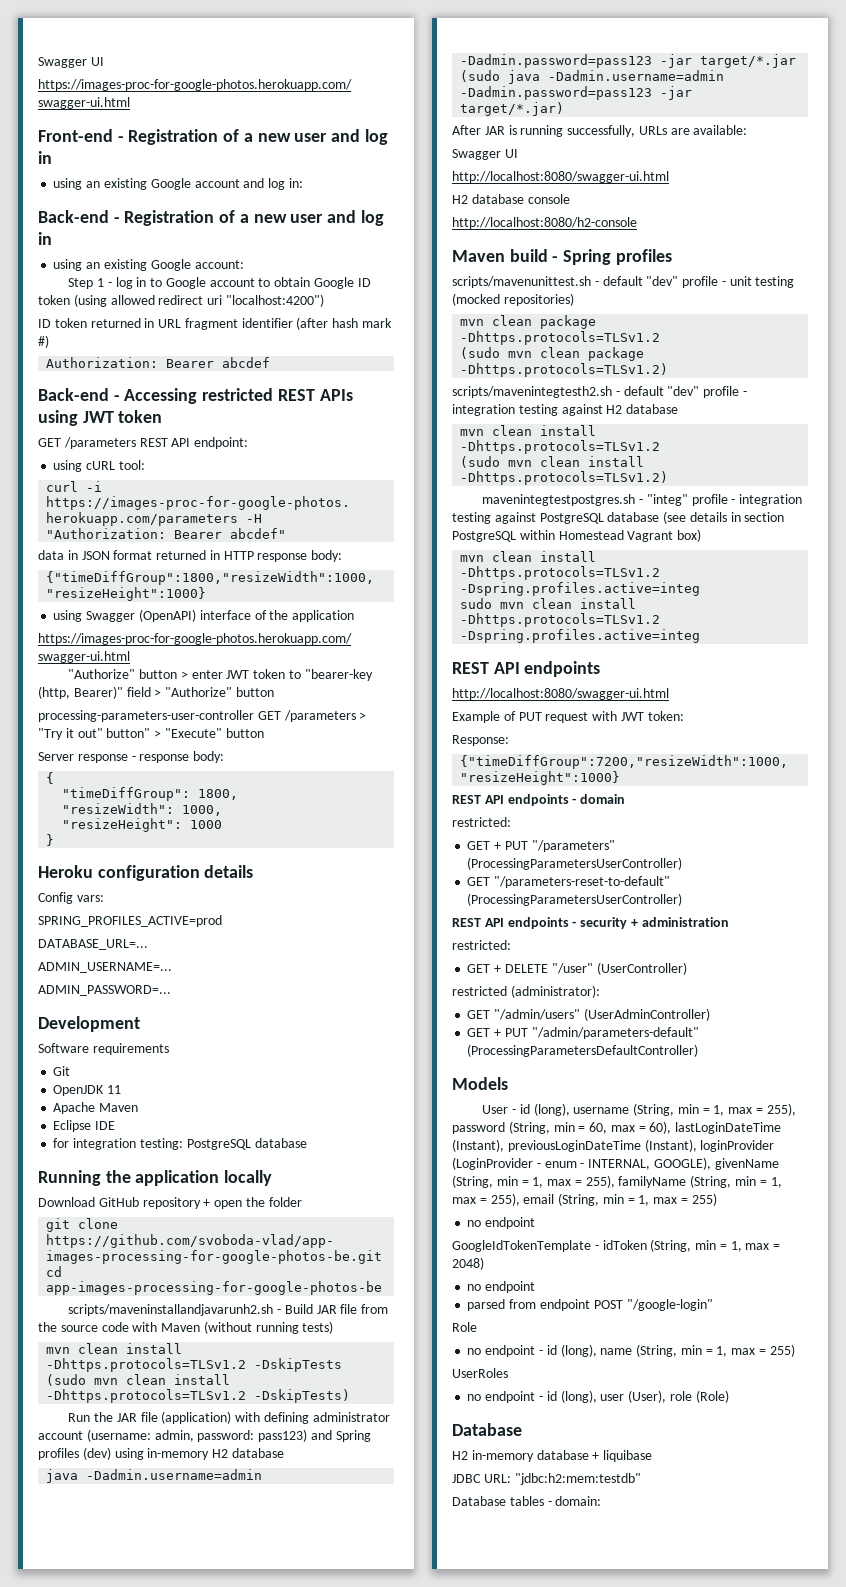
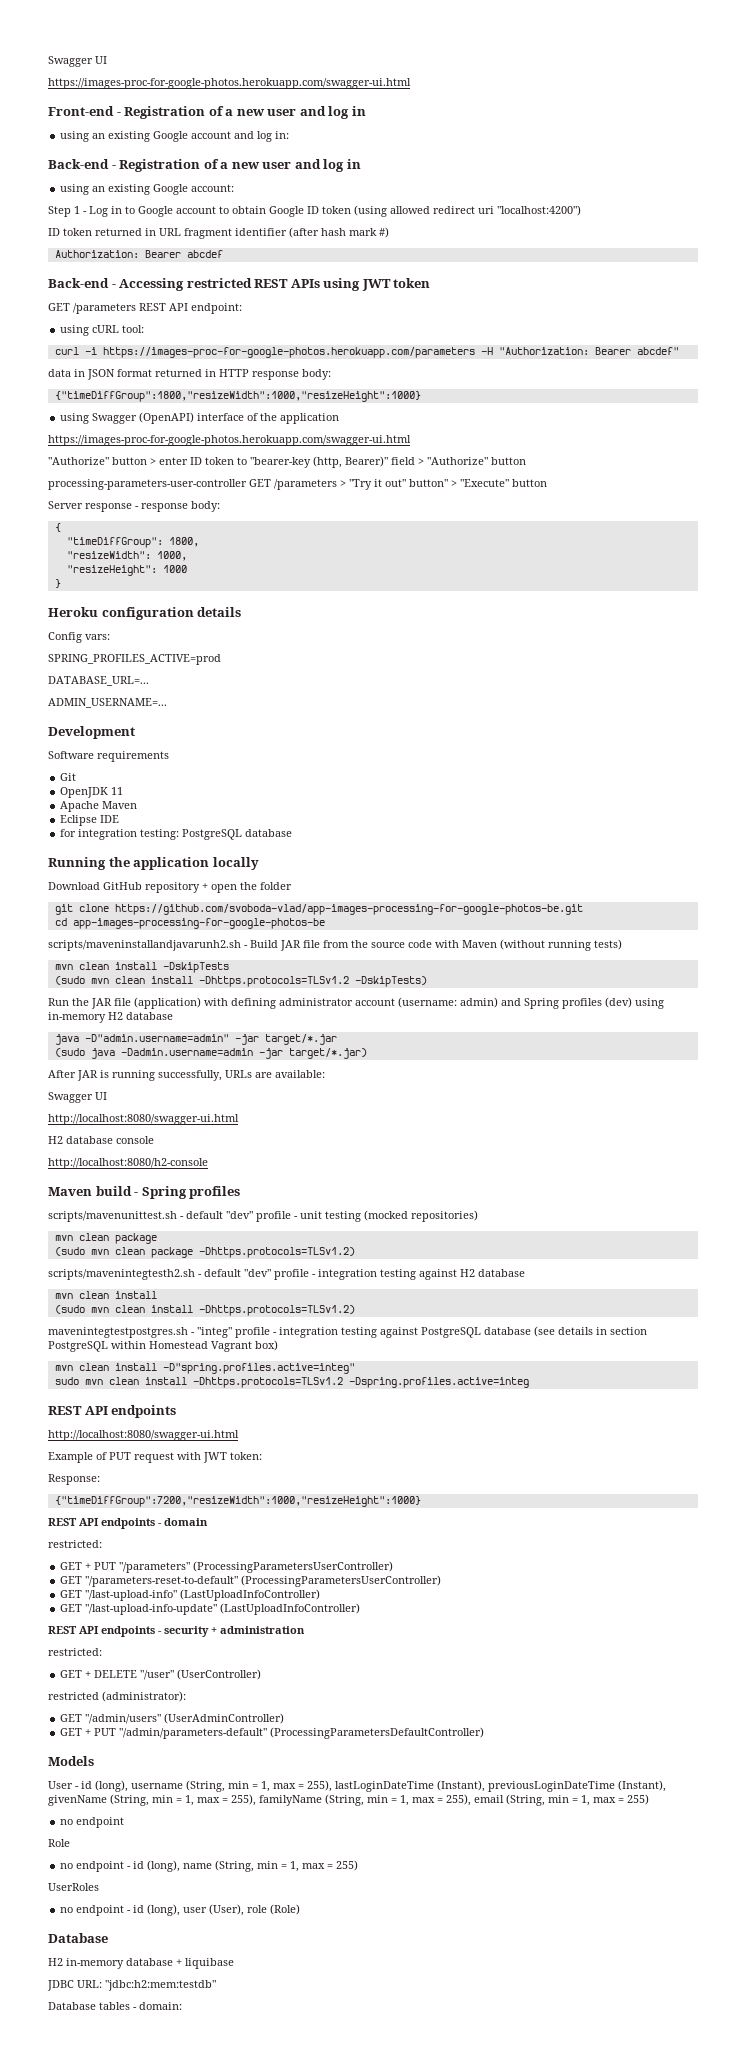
[115,277,133,289] log -> [89,206,108,217] Log
[226,670,250,679] JWT -> [190,457,202,465] ID
[38,985,171,996] // ADMIN_PASSWORD=... -> (167, 703) none
[46,1358,247,1372] -Dhttps.protocols=TLSv1.2 -> (157, 966) none
[154,1429,308,1442] admin, password: pass123) -> [460,997,498,1008] admin)
[86,1469,263,1480] [460,54,653,68] -Dadmin.username=admin -Dadmin.password=pass123 -> [84,1034,229,1042] -D"admin.username=admin"
[460,86,653,100] -Dadmin.password=pass123 -> (253, 1052) none
[460,331,661,345] -Dhttps.protocols=TLSv1.2 -> (157, 1238) none
[460,440,661,454] -Dhttps.protocols=TLSv1.2 -> (157, 1295) none
[460,566,661,580] [460,582,701,596] -Dhttps.protocols=TLSv1.2 -Dspring.profiles.active=integ -> [162,1363,355,1374] -D"spring.profiles.active=integ"
(683, 899) none -> [60,1589,321,1601] [60,1603,361,1615] // GET "/last-upload-info" (LastUploadInfoController) // GET "/last-upload-info-update" (LastUploadInfoController)
[452,1121,782,1134] [452,1139,775,1152] [452,1157,711,1170] password (String, min = 60, max = 60), lastLoginDateTime (Instant), previousLoginDateTime (Instant), loginProvider (LoginProvider - enum - INTERNAL, GOOGLE), -> [335,1780,666,1792] lastLoginDateTime (Instant), previousLoginDateTime (Instant),
[452,1239,781,1252] [452,1257,484,1270] [467,1281,536,1293] [467,1299,713,1311] // GoogleIdTokenTemplate - idToken (String, min = 1, max = 2048) // no endpoint // parsed from endpoint POST "/google-login" -> (125, 1822) none

